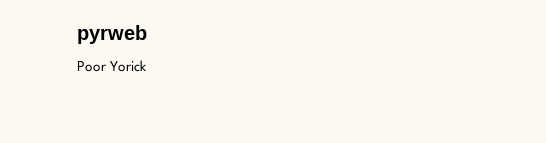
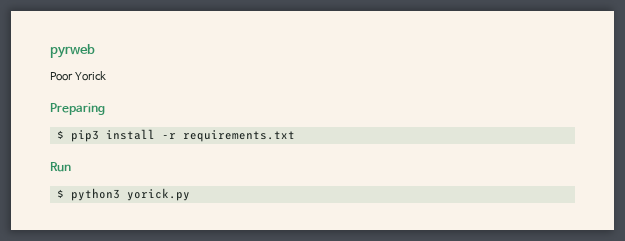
(148, 66) none -> [50,103,105,115] [56,129,295,142] [50,162,71,172] [56,188,190,201] // Preparing // $ pip3 install -r requirements.txt // Run // $ python3 yorick.py

